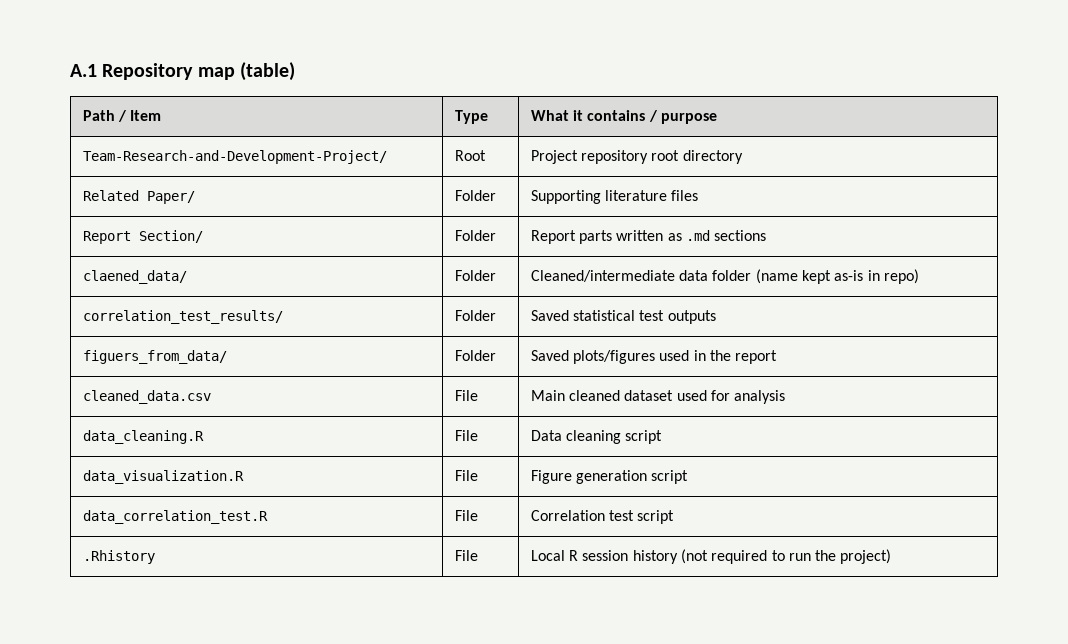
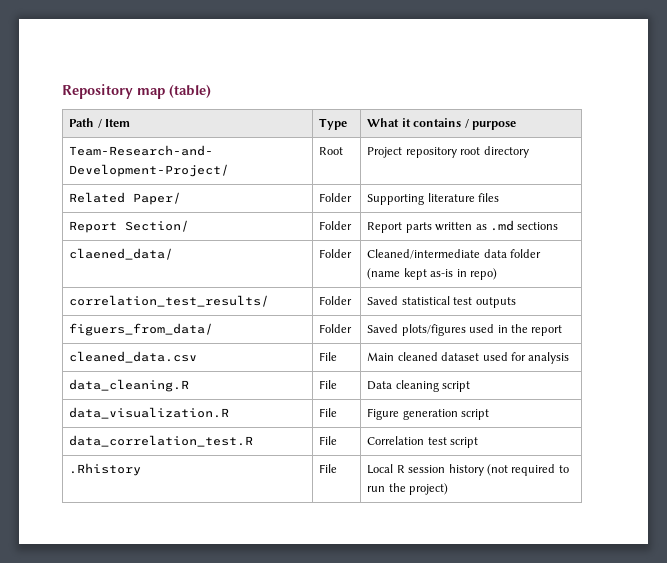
[70,64,97,77] A.1 -> (62, 91) none

